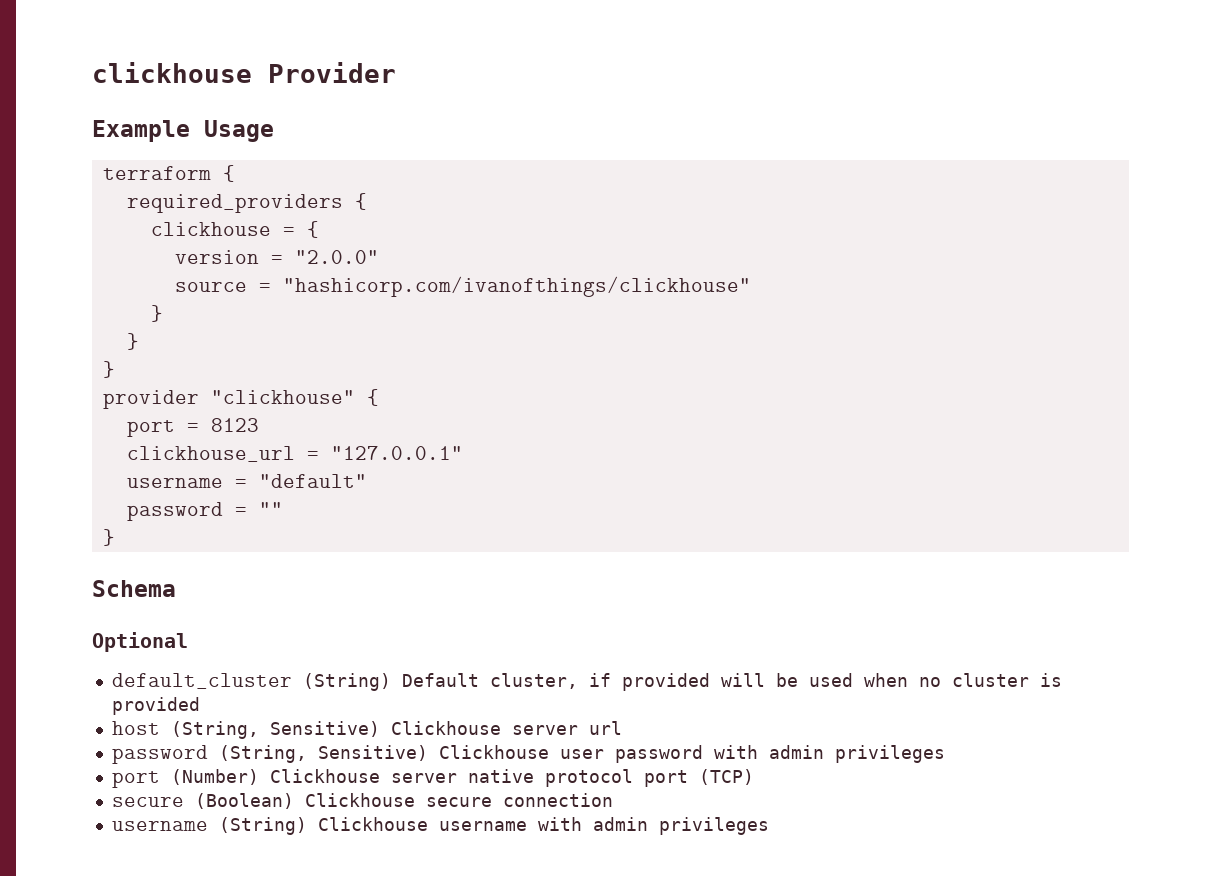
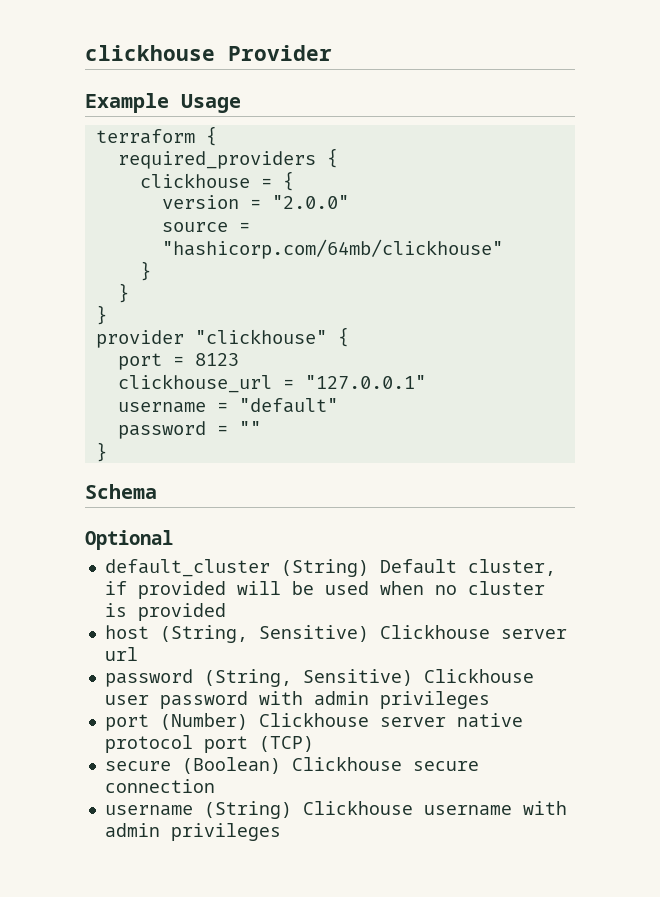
[282,276,751,297] "hashicorp.com/ivanofthings/clickhouse" -> [161,239,503,259] "hashicorp.com/64mb/clickhouse"

